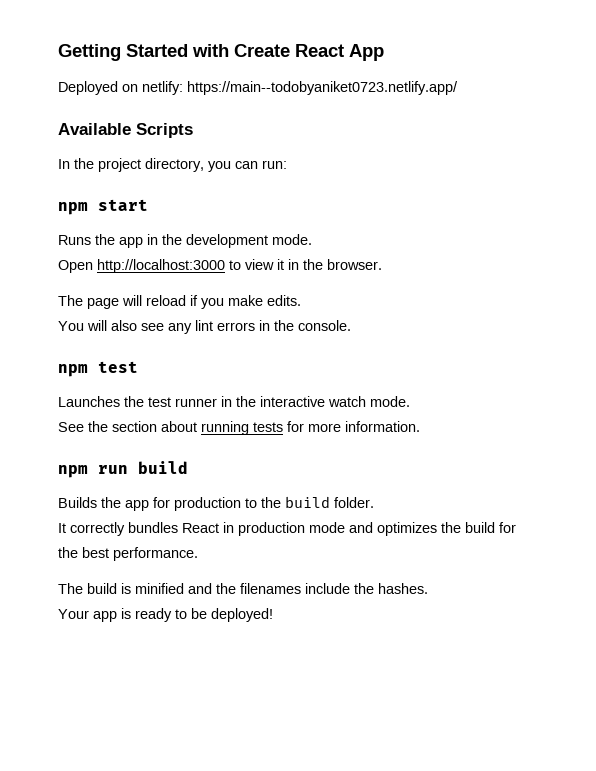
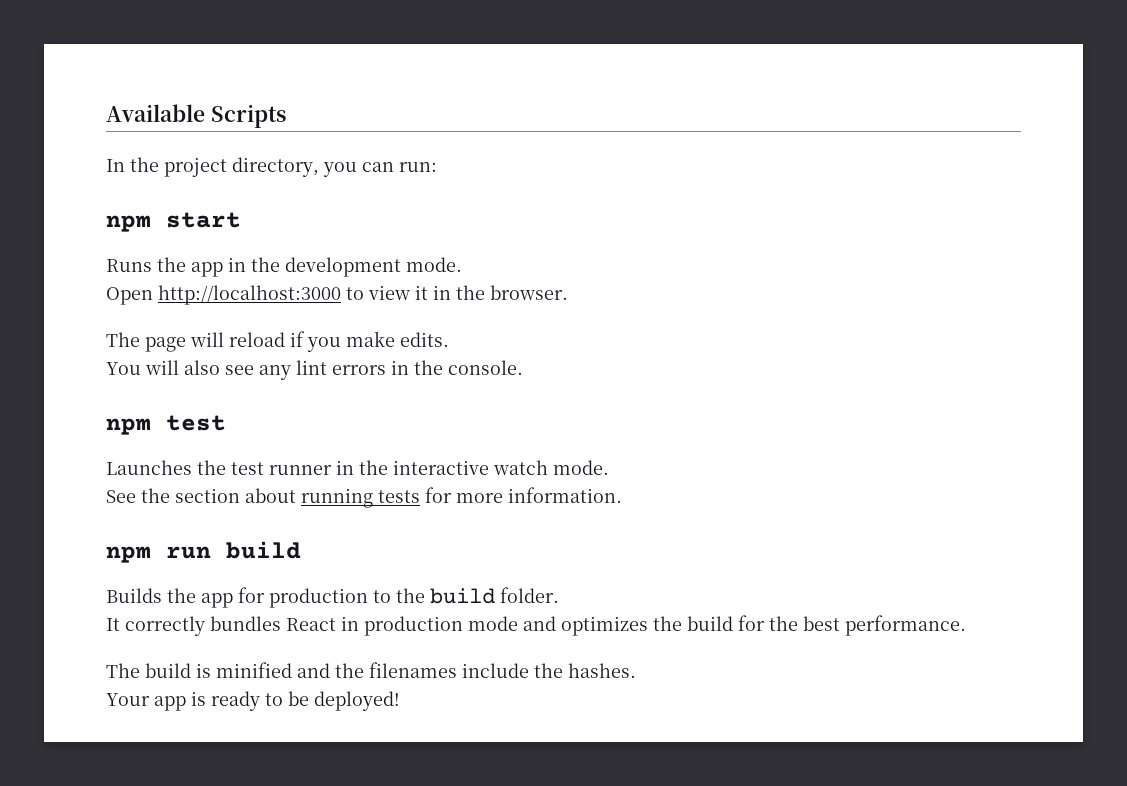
[58,44,384,61] [58,81,458,95] Getting Started with Create React App // Deployed on netlify: https://main--todobyaniket0723.netlify.app/ // -> (106, 113) none

